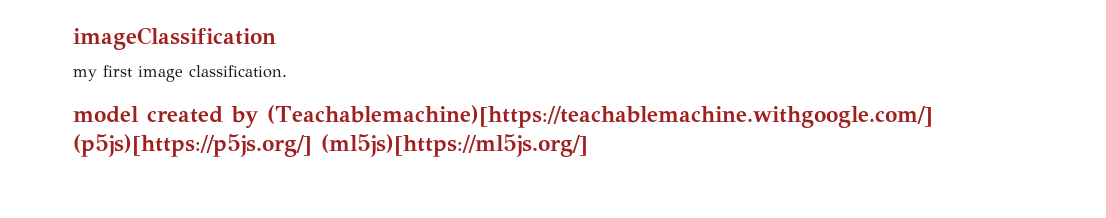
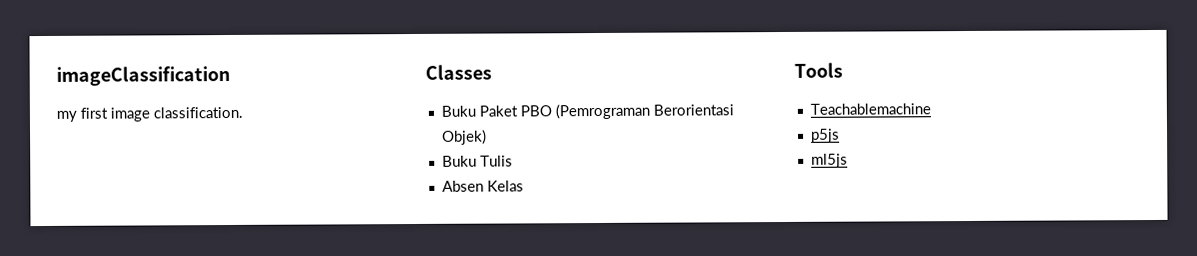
[73,105,933,128] [73,134,588,157] model created by (Teachablemachine)[https://teachablemachine.withgoogle.com/] (p5js)[https://p5js.org/] (ml5js)[https://ml5js.org/] -> [425,64,492,80] [440,103,734,120] [441,129,487,145] [441,155,513,167] [441,180,524,192] [794,62,843,78] [809,103,931,115] [810,128,840,143] [810,153,848,168] Classes // Buku Paket PBO (Pemrograman Berorientasi Objek) // Buku Tulis // Absen Kelas // Tools // Teachablemachine // p5js // ml5js

